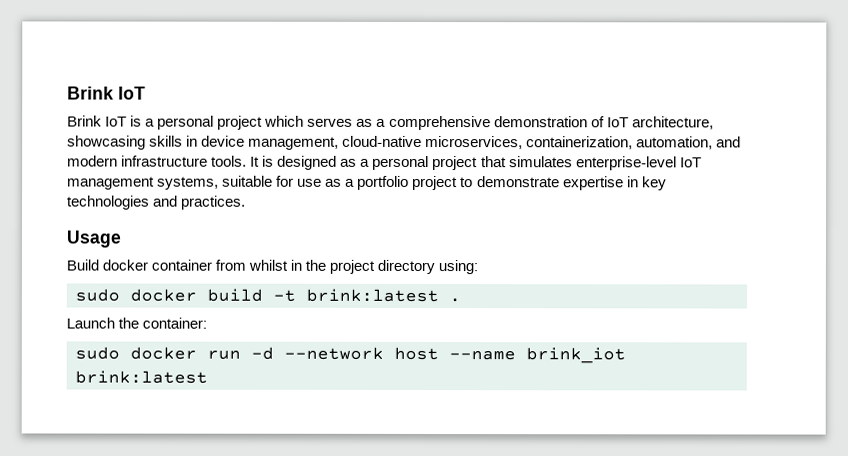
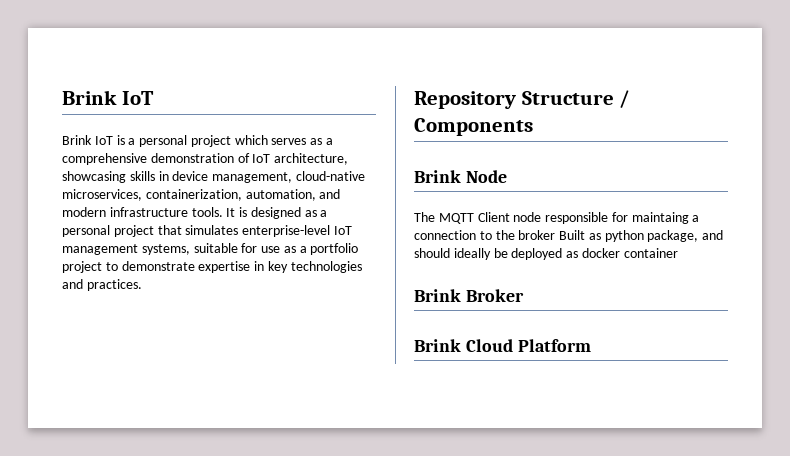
[66,230,121,248] [66,259,479,275] [75,288,461,303] [66,317,208,329] [75,346,626,364] [75,370,208,384] Usage // Build docker container from whilst in the project directory using: // sudo docker build -t brink:latest . // Launch the container: // sudo docker run -d --network host --name brink_iot brink:latest -> [414,90,631,109] [414,118,533,136] [414,170,507,183] [414,212,700,224] [414,230,724,242] [414,248,678,260] [414,289,524,302] [414,339,591,352] Repository Structure / Components // Brink Node // The MQTT Client node responsible for maintaing a connection to the broker Built as python package, and should ideally be deployed as docker container // Brink Broker // Brink Cloud Platform

